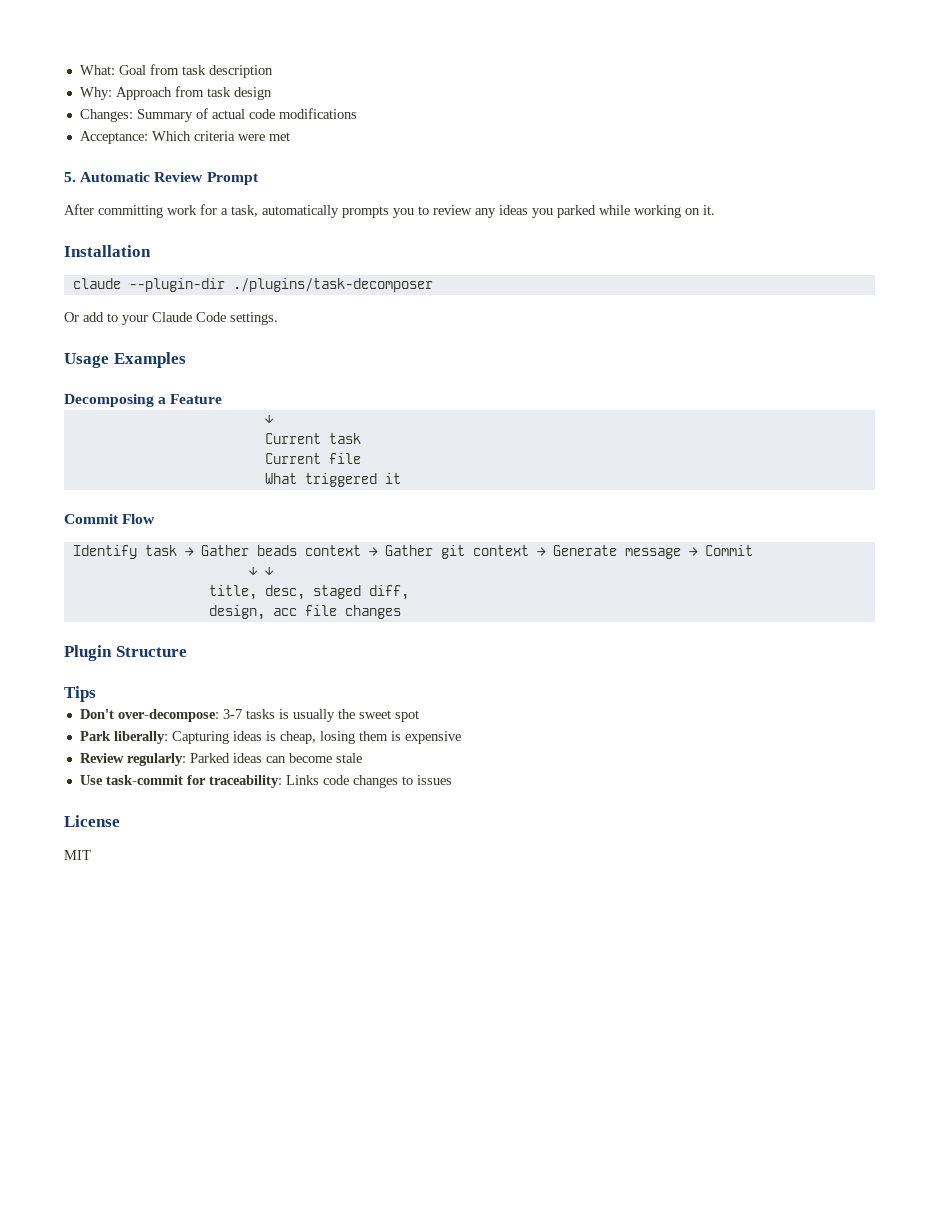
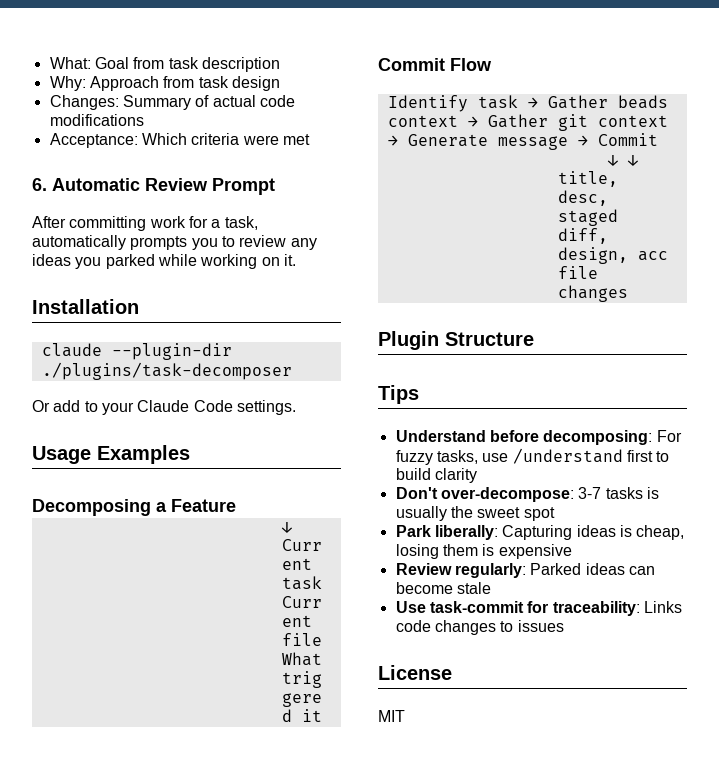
[64,172,76,182] 5. -> [32,178,47,191] 6.
(96, 694) none -> [395,430,682,445] [395,448,670,465] [395,468,477,483] // Understand before decomposing: For fuzzy tasks, use /understand first to build clarity

